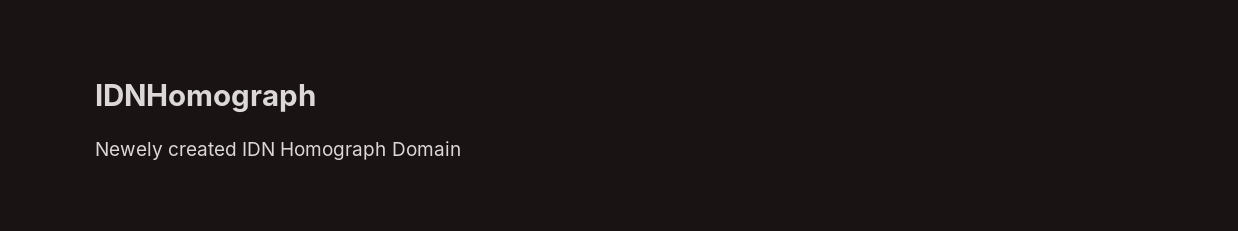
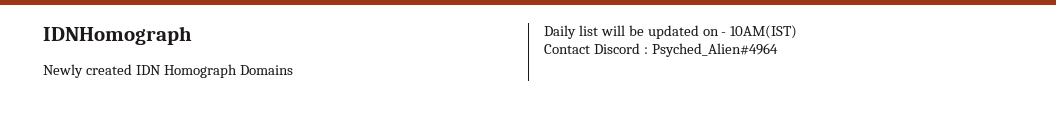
[95,142,163,160] Newely -> [43,64,83,78] Newly
[391,141,461,156] Domain -> [239,65,293,75] [544,25,798,39] [544,43,778,57] Domains // Daily list will be updated on - 10AM(IST) // Contact Discord : Psyched_Alien#4964

